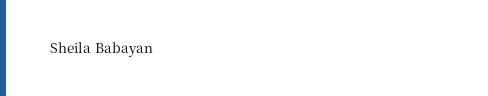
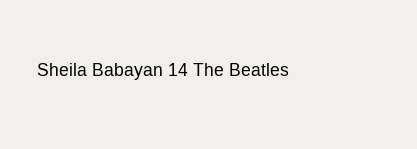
(153, 49) none -> [168,63,289,76] 14 The Beatles

